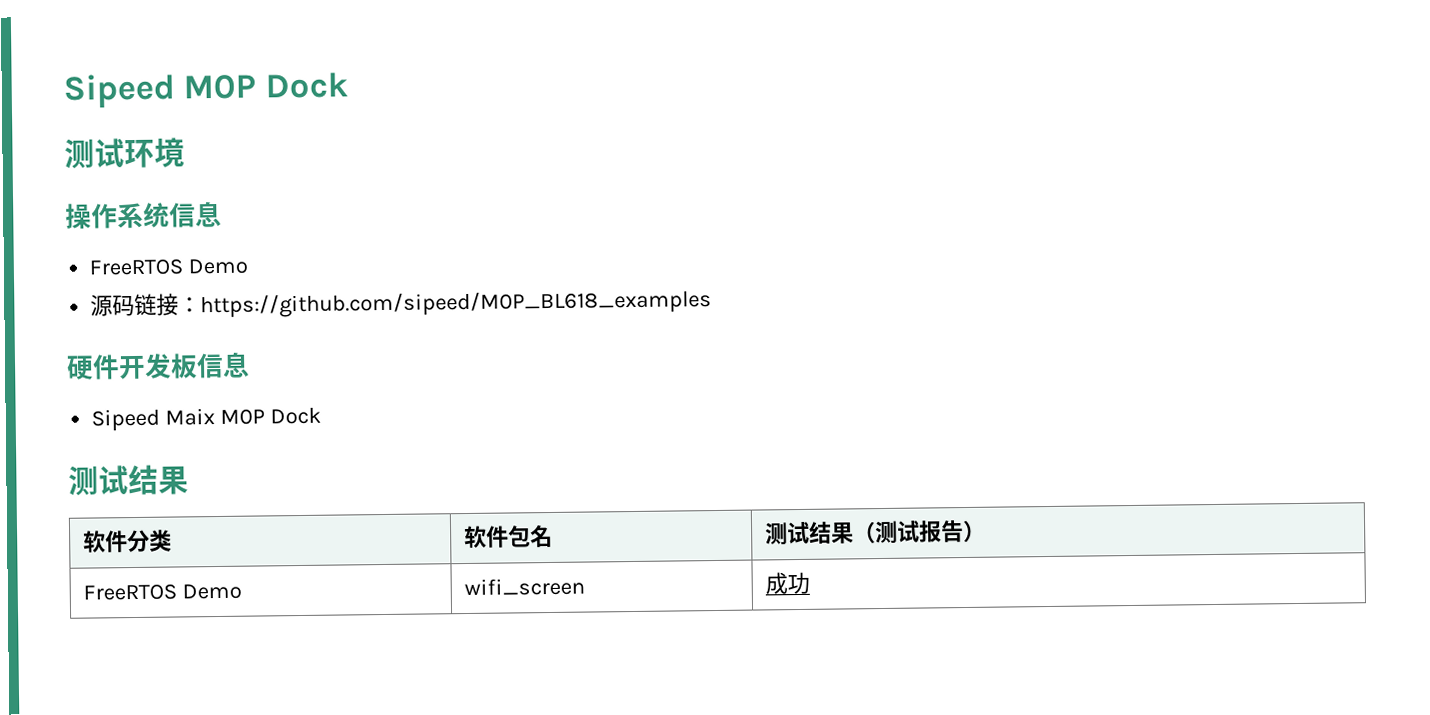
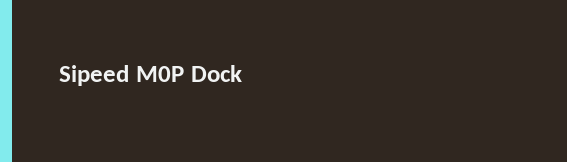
[64,137,185,169] [65,200,222,229] [89,258,249,276] [90,289,713,319] [66,351,250,380] [91,407,322,432] [68,464,189,496] [82,529,172,553] [463,524,553,549] [763,519,986,545] [82,583,242,601] [463,577,585,597] [764,571,810,595] // 测试环境 // 操作系统信息 // FreeRTOS Demo // 源码链接：https://github.com/sipeed/M0P_BL618_examples // 硬件开发板信息 // Sipeed Maix M0P Dock // 测试结果 // 软件分类 | 软件包名 | 测试结果（测试报告） // FreeRTOS Demo | wifi_screen | 成功 -> (242, 73) none

